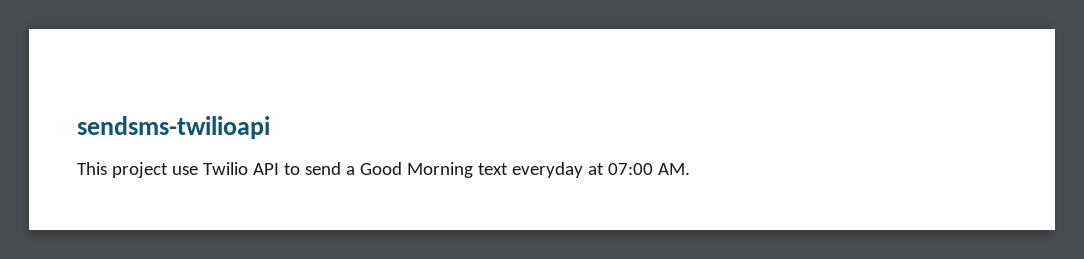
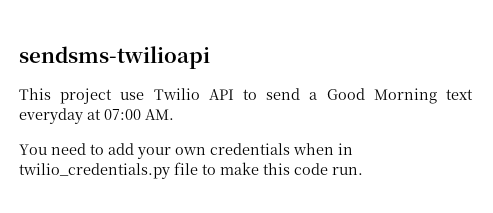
(690, 169) none -> [19,143,353,159] [19,162,363,179] // You need to add your own credentials when in twilio_credentials.py file to make this code run.

